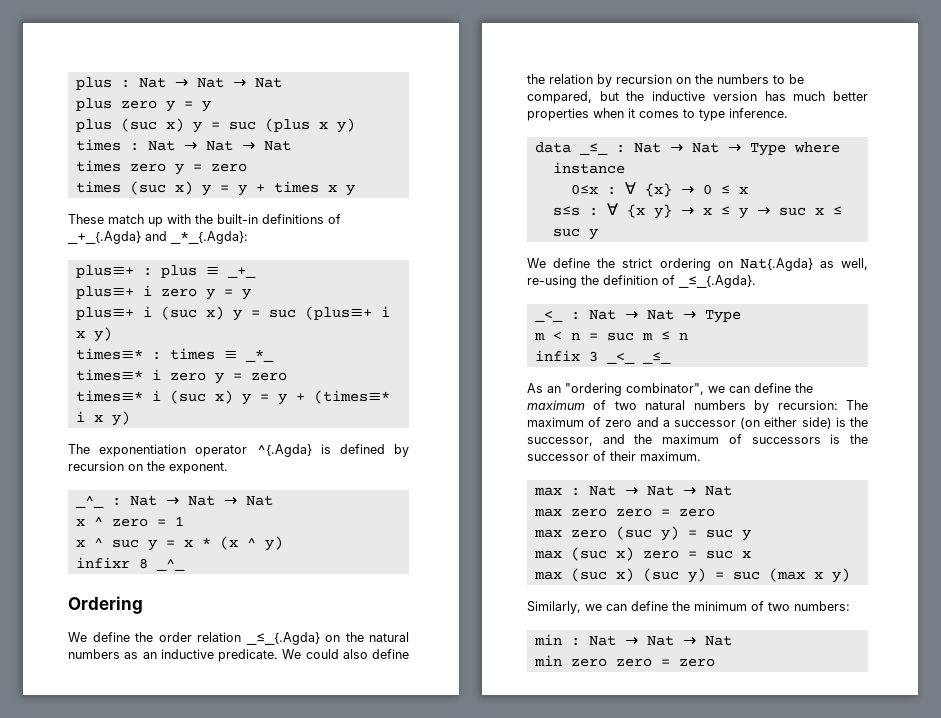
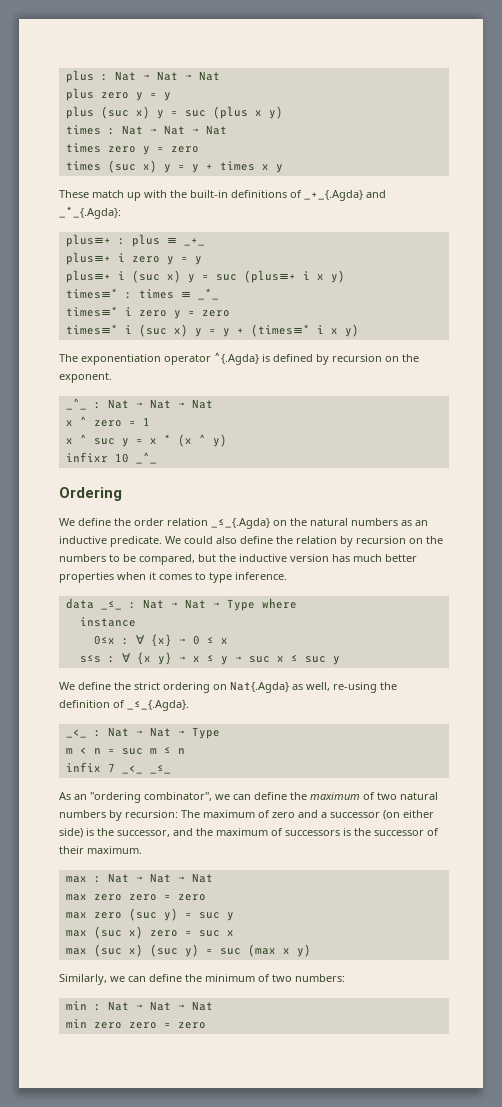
[138,558,148,569] 8 -> [114,453,129,463] 10
[588,351,598,362] 3 -> [107,763,115,772] 7

